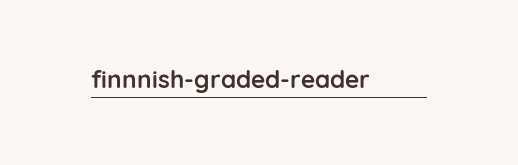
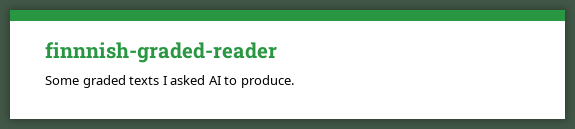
(370, 81) none -> [45,75,294,88] // Some graded texts I asked AI to produce.

